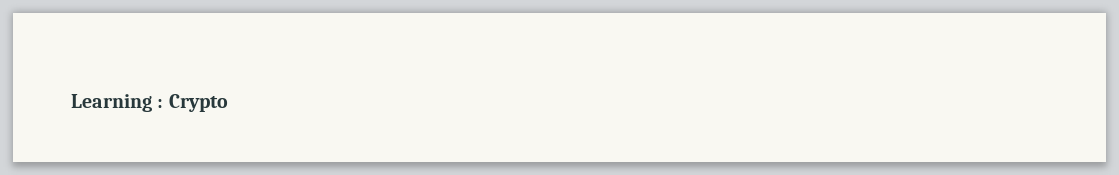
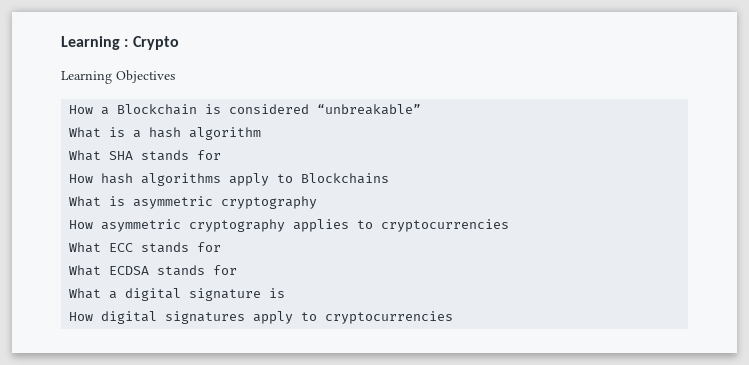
(228, 103) none -> [61,70,175,84] [69,104,422,115] [69,127,262,140] [69,150,222,161] [69,173,390,186] [69,196,318,209] [69,219,510,232] [69,242,222,253] [69,265,238,276] [69,288,286,301] [69,311,454,324] // Learning Objectives // How a Blockchain is considered “unbreakable” // What is a hash algorithm // What SHA stands for // How hash algorithms apply to Blockchains // What is asymmetric cryptography // How asymmetric cryptography applies to cryptocurrencies // What ECC stands for // What ECDSA stands for // What a digital signature is // How digital signatures apply to cryptocurrencies

